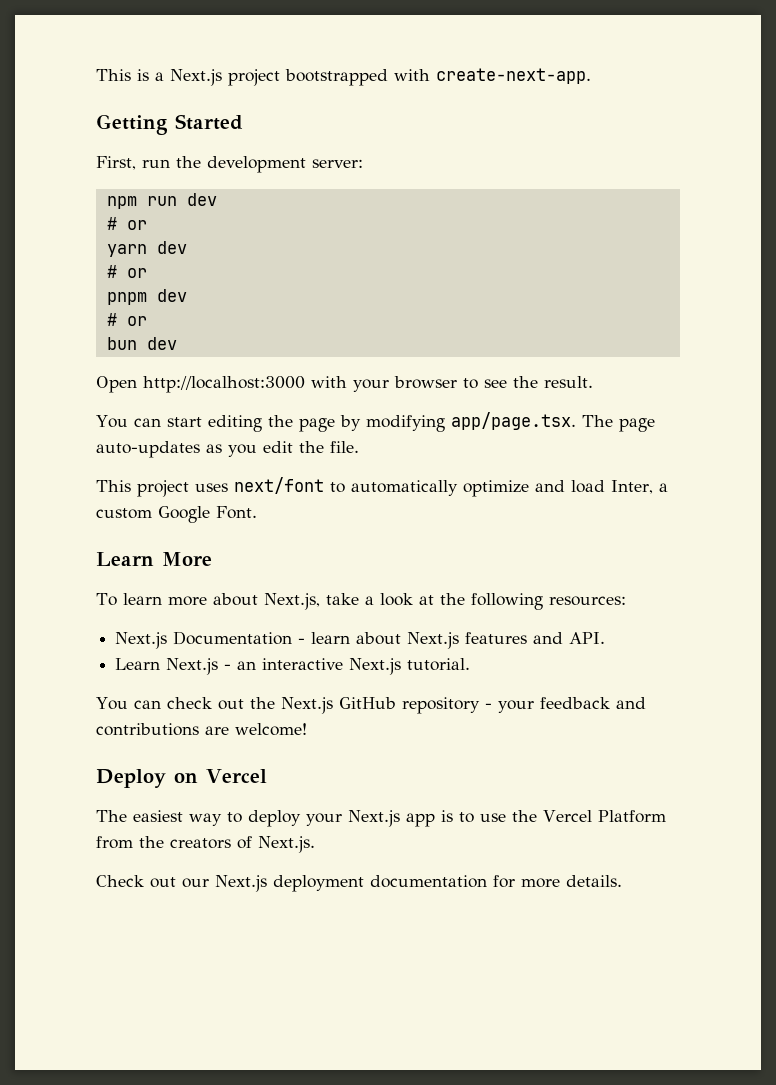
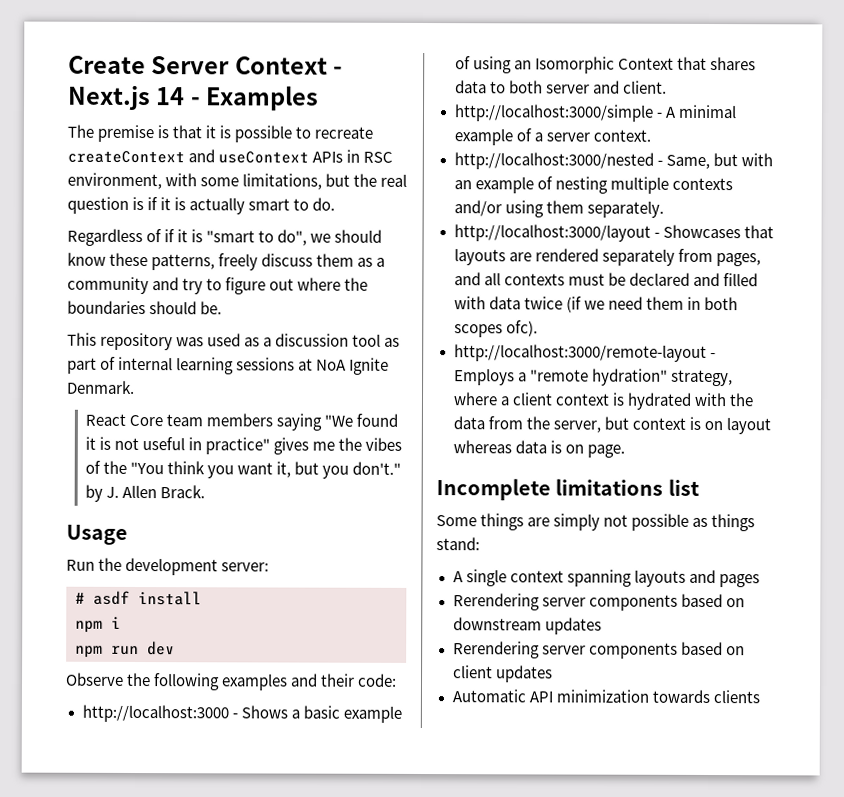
[96,68,591,86] [96,114,243,135] [96,156,363,173] [106,193,217,209] [106,217,147,230] [106,241,187,257] [106,265,147,278] [106,289,187,305] [106,313,147,326] [106,337,177,350] [96,376,593,393] [96,412,655,432] [96,441,359,458] [96,477,668,497] [96,506,257,523] [96,552,212,566] [96,593,626,610] [115,631,606,649] [115,658,471,675] [96,697,646,714] [96,723,307,736] [96,769,267,788] [96,810,666,827] [96,836,315,853] [96,875,622,892] This is a Next.js project bootstrapped with create-next-app. // Getting Started // First, run the development server: // npm run dev // # or // yarn dev // # or // pnpm dev // # or // bun dev // Open http://localhost:3000 with your browser to see the result. // You can start editing the page by modifying app/page.tsx. The page auto-updates as you edit the file. // This project uses next/font to automatically optimize and load Inter, a custom Google Font. // Learn More // To learn more about Next.js, take a look at the following resources: // Next.js Documentation - learn about Next.js features and API. // Learn Next.js - an interactive Next.js tutorial. // You can check out the Next.js GitHub repository - your feedback and contributions are welcome! // Deploy on Vercel // The easiest way to deploy your Next.js app is to use the Vercel Platform from the creators of Next.js. // Check out our Next.js deployment documentation for more details. -> [68,55,344,75] [68,85,320,111] [67,124,374,143] [67,149,394,164] [67,172,408,190] [67,196,336,215] [67,228,383,247] [67,252,386,271] [67,276,369,295] [67,300,223,315] [67,332,401,351] [67,356,390,375] [67,380,135,394] [84,413,399,431] [84,436,403,455] [84,460,402,479] [84,484,206,502] [66,524,128,545] [66,557,270,576] [75,590,202,606] [75,616,121,633] [75,641,175,658] [65,672,398,691] [81,704,402,723] [454,56,756,74] [454,80,667,94] [453,104,737,122] [453,128,651,146] [453,152,773,170] [453,176,733,194] [453,200,664,218] [453,224,774,242] [453,248,761,267] [453,272,758,287] [453,296,738,313] [453,320,538,338] [453,344,716,362] [453,368,733,387] [452,392,754,410] [452,416,771,435] [452,440,625,458] [436,478,700,501] [436,513,756,532] [436,537,480,551] [452,569,760,588] [452,593,745,611] [452,617,602,635] [452,641,745,659] [452,665,553,683] [451,689,760,704] Create Server Context - Next.js 14 - Examples // The premise is that it is possible to recreate createContext and useContext APIs in RSC environment, with some limitations, but the real question is if it is actually smart to do. // Regardless of if it is "smart to do", we should know these patterns, freely discuss them as a community and try to figure out where the boundaries should be. // This repository was used as a discussion tool as part of internal learning sessions at NoA Ignite Denmark. // React Core team members saying "We found it is not useful in practice" gives me the vibes of the "You think you want it, but you don't." by J. Allen Brack. // Usage // Run the development server: // # asdf install // npm i // npm run dev // Observe the following examples and their code: // http://localhost:3000 - Shows a basic example of using an Isomorphic Context that shares data to both server and client. // http://localhost:3000/simple - A minimal example of a server context. // http://localhost:3000/nested - Same, but with an example of nesting multiple contexts and/or using them separately. // http://localhost:3000/layout - Showcases that layouts are rendered separately from pages, and all contexts must be declared and filled with data twice (if we need them in both scopes ofc). // http://localhost:3000/remote-layout - Employs a "remote hydration" strategy, where a client context is hydrated with the data from the server, but context is on layout whereas data is on page. // Incomplete limitations list // Some things are simply not possible as things stand: // A single context spanning layouts and pages // Rerendering server components based on downstream updates // Rerendering server components based on client updates // Automatic API minimization towards clients

